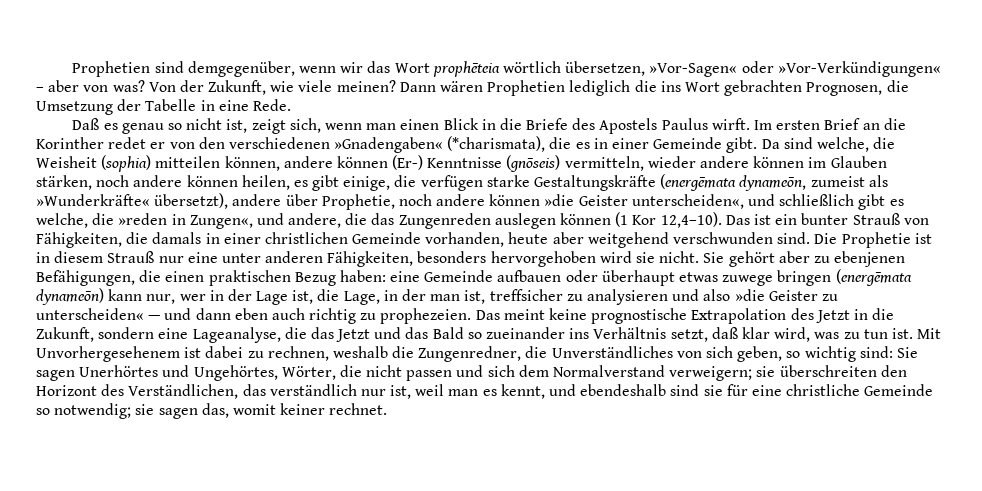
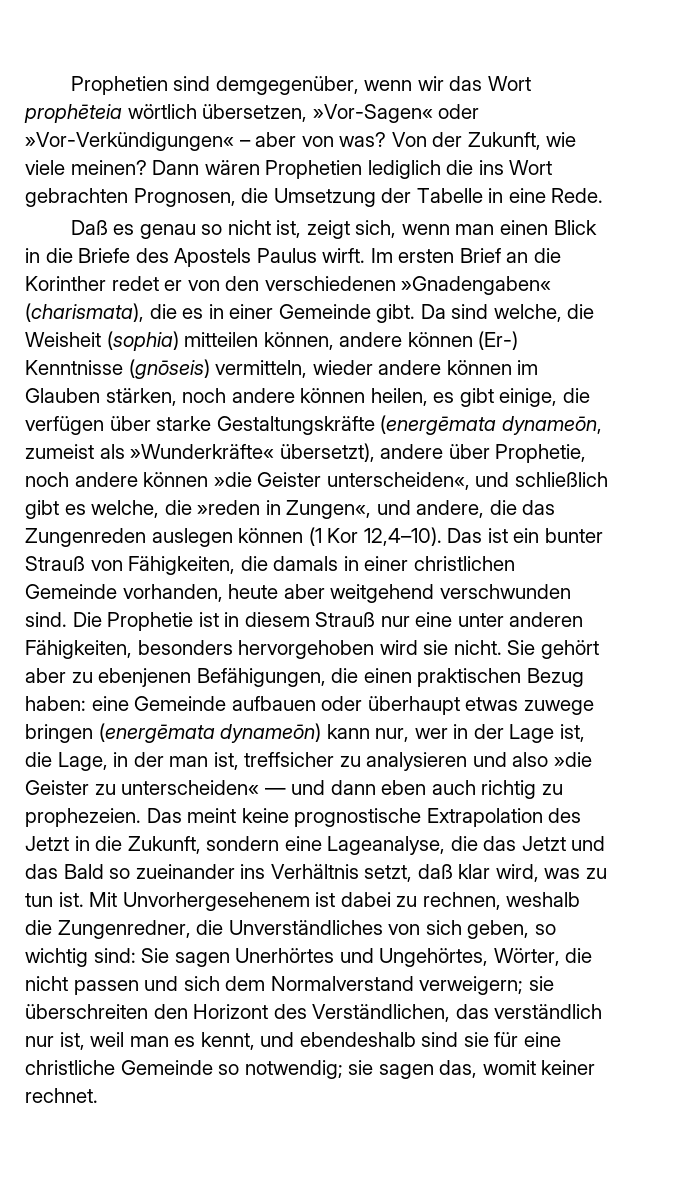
[447,136,546,152] (*charismata), -> [25,303,144,322] (charismata),
(483, 183) none -> [109,416,151,431] über

